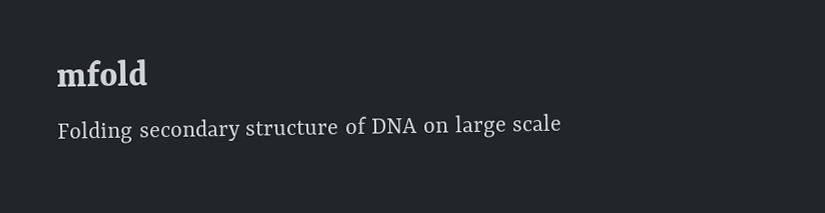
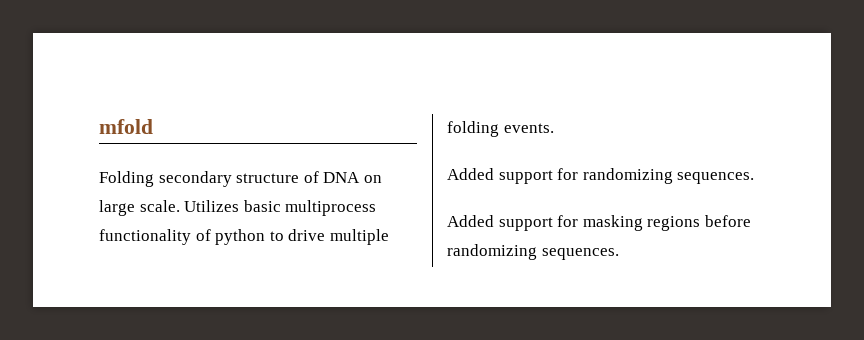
[512,113,563,132] scale -> [139,200,377,216] [99,229,389,245] [447,121,554,137] [447,168,755,184] [447,215,751,231] [447,244,619,260] scale. Utilizes basic multiprocess functionality of python to drive multiple folding events. // Added support for randomizing sequences. // Added support for masking regions before randomizing sequences.

